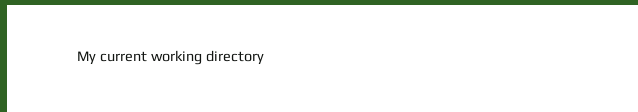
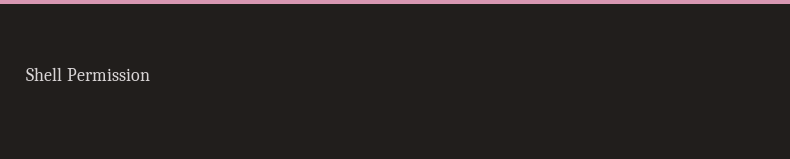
[77,50,264,65] My current working directory -> [26,67,150,81] Shell Permission

